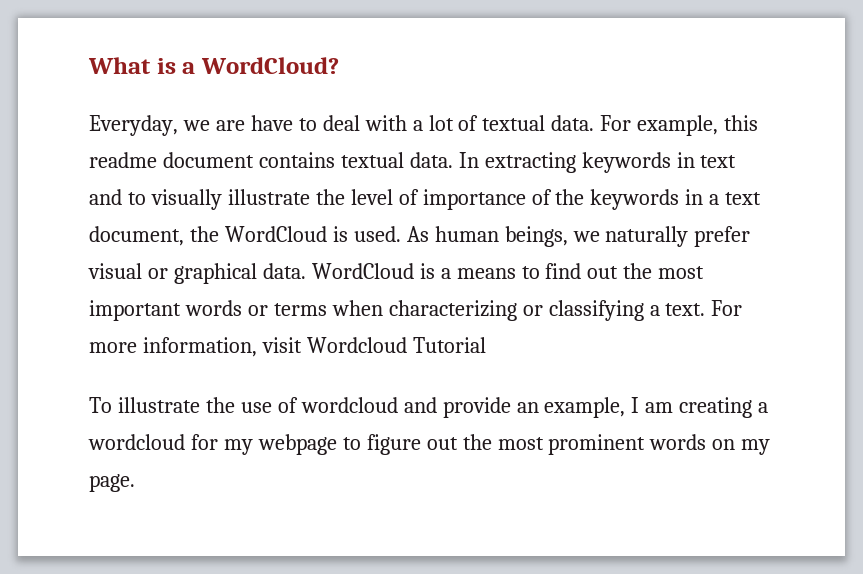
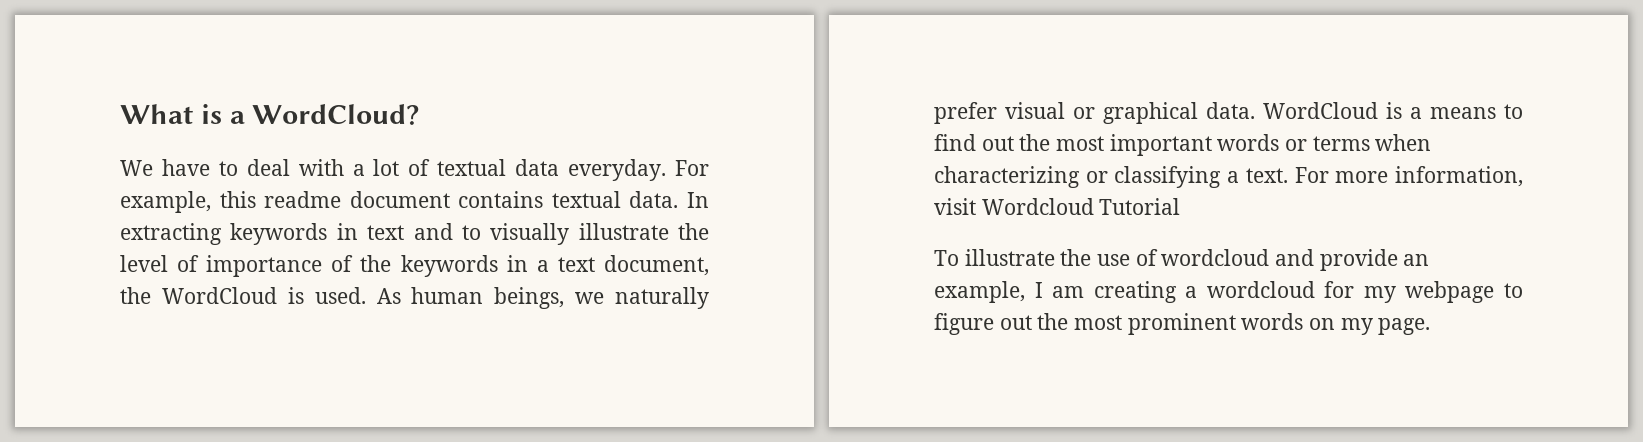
[89,115,245,136] Everyday, we are -> [120,160,153,176] We
[551,115,595,131] data. -> [515,159,667,181] data everyday.

